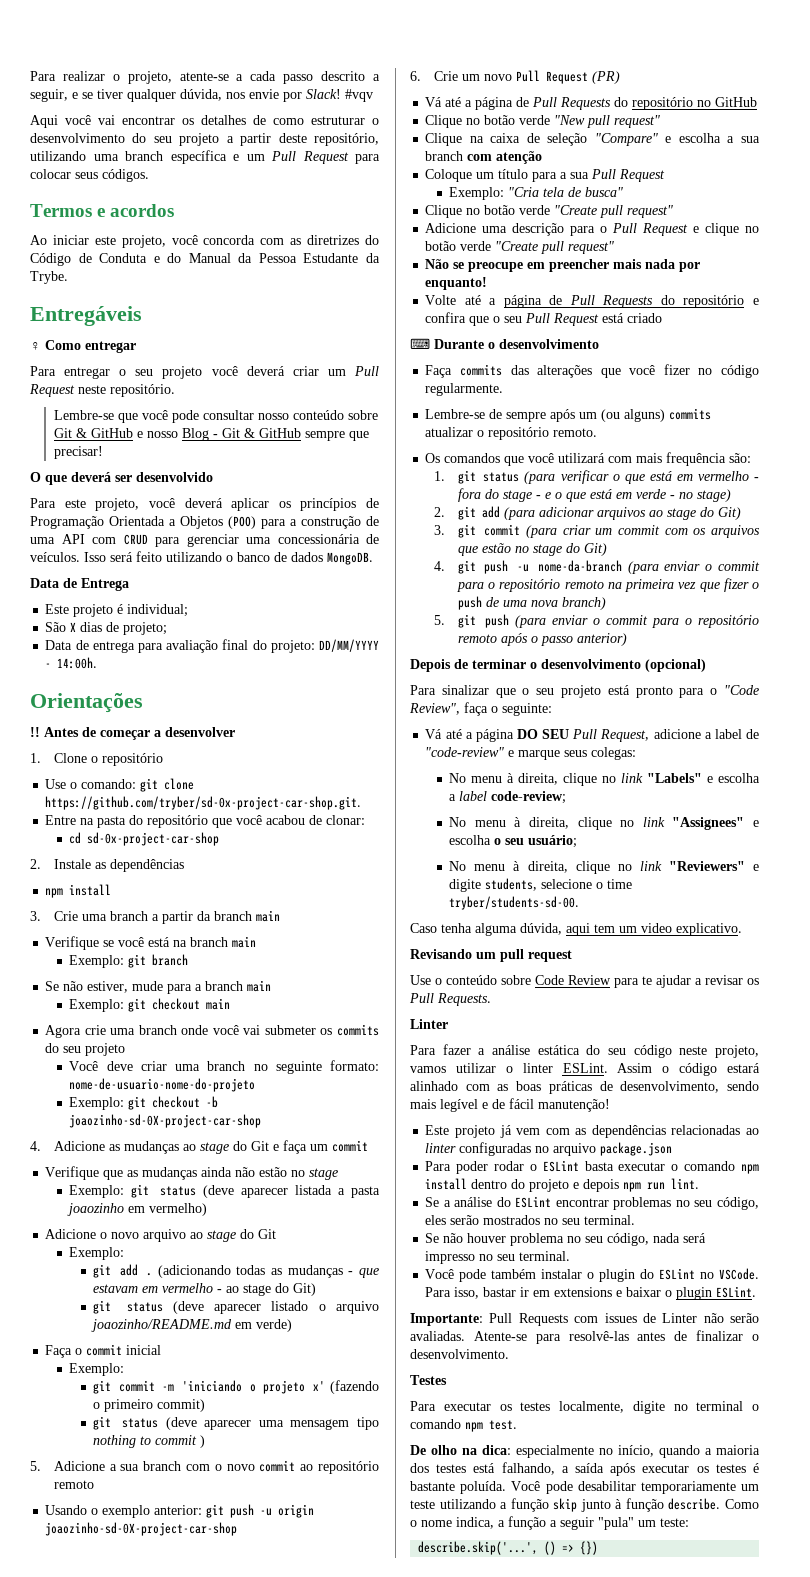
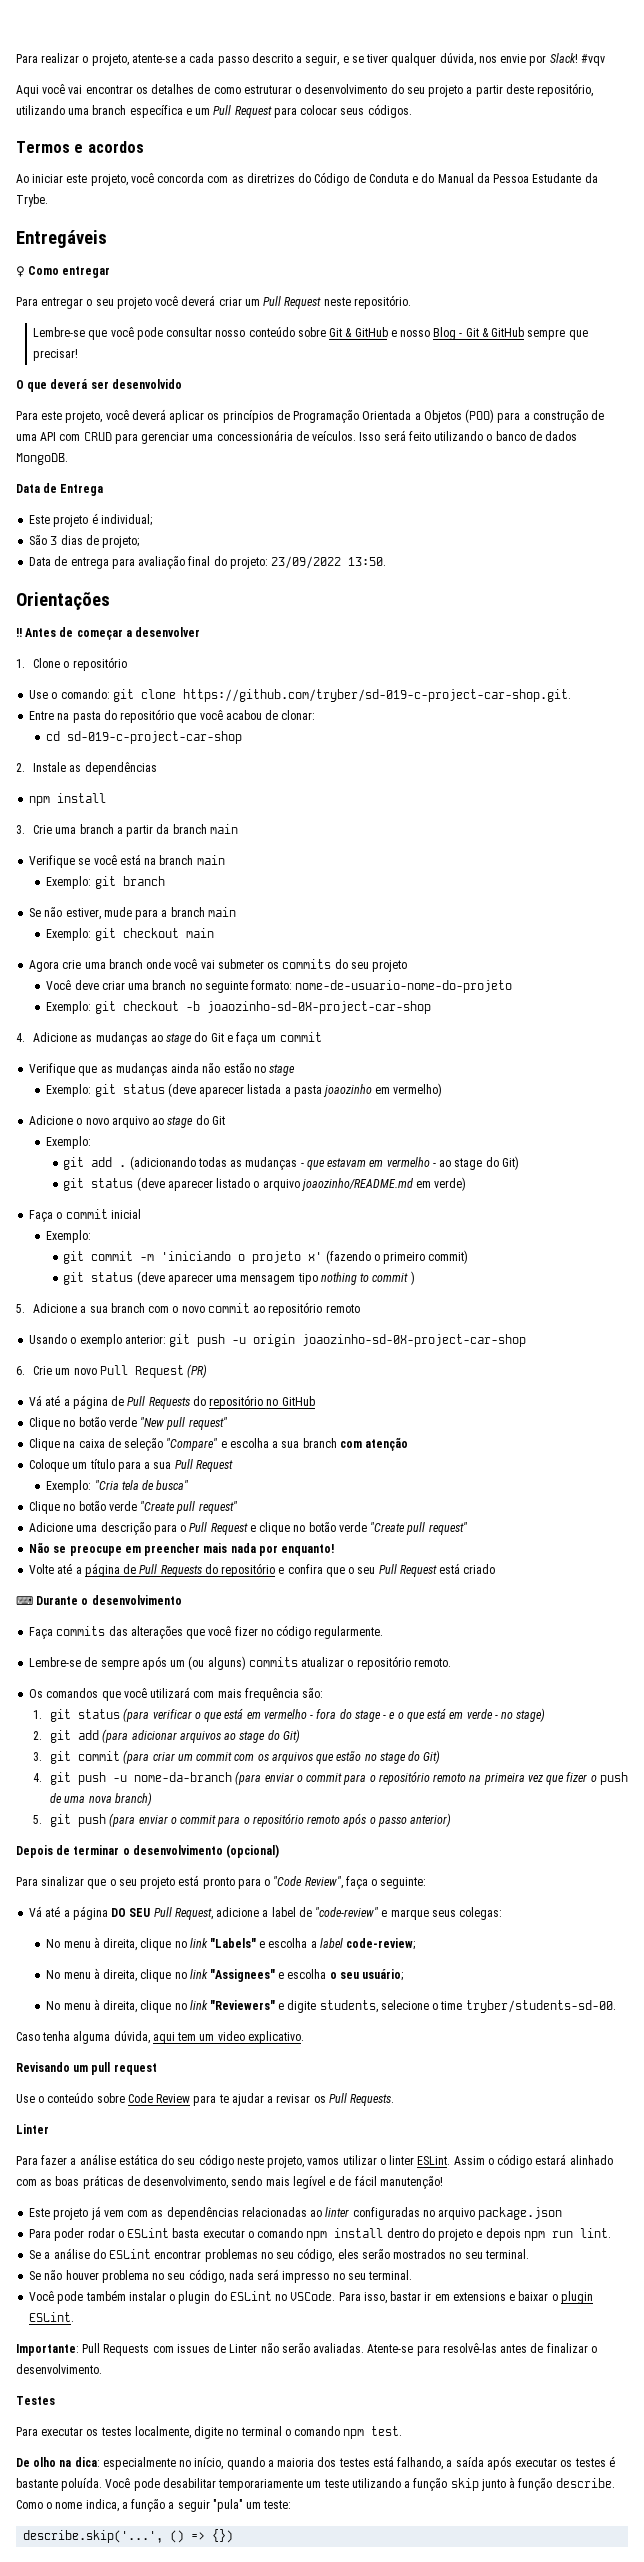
[70,622,77,632] X -> [50,536,58,545] 3
[318,639,379,652] [45,657,98,669] DD/MM/YYYY - 14:00h. -> [271,556,387,569] 23/09/2022 13:50.
[45,796,362,810] https://github.com/tryber/sd-0x-project-car-shop.git. -> [182,689,571,702] https://github.com/tryber/sd-019-c-project-car-shop.git.
[87,832,220,846] sd-0x-project-car-shop -> [67,731,243,744] sd-019-c-project-car-shop

